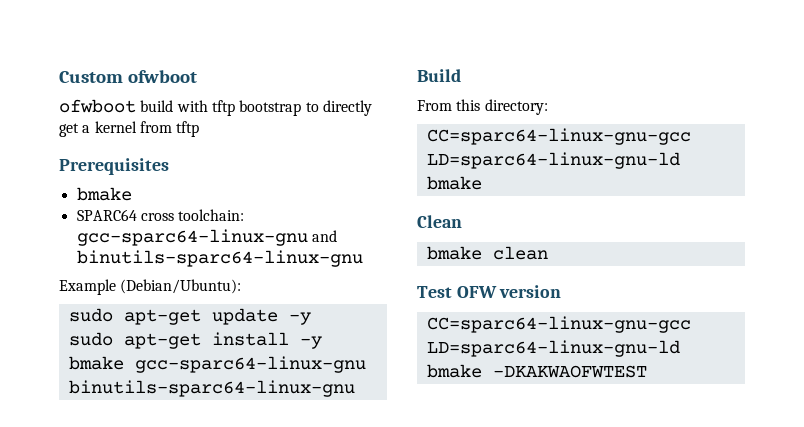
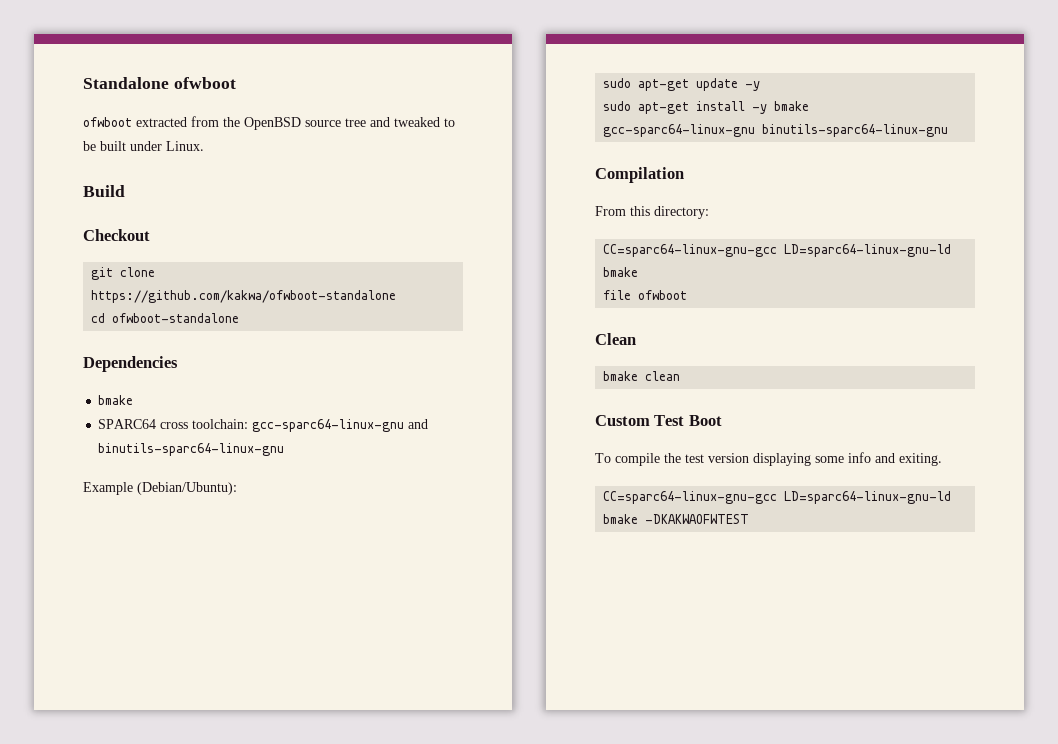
[59,71,123,83] Custom -> [83,77,169,89] Standalone
[140,100,372,116] [59,121,200,137] [59,158,169,175] build with tftp bootstrap to directly get a kernel from tftp // Prerequisites -> [136,116,455,130] [83,141,204,151] [83,185,125,197] [83,229,150,241] [91,267,156,280] [91,290,397,303] [91,313,240,323] [83,356,178,372] extracted from the OpenBSD source tree and tweaked to be built under Linux. // Build // Checkout // git clone https://github.com/kakwa/ofwboot-standalone // cd ofwboot-standalone // Dependencies
[417,69,461,82] Build -> [595,167,684,183] Compilation
(482, 183) none -> [603,290,688,300] // file ofwboot
[417,285,562,298] Test OFW version -> [595,415,722,426] [595,452,942,466] Custom Test Boot // To compile the test version displaying some info and exiting.

